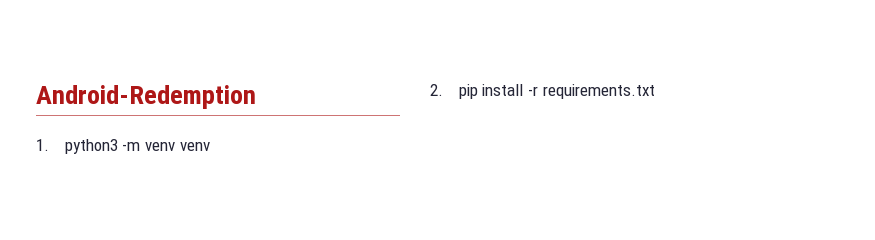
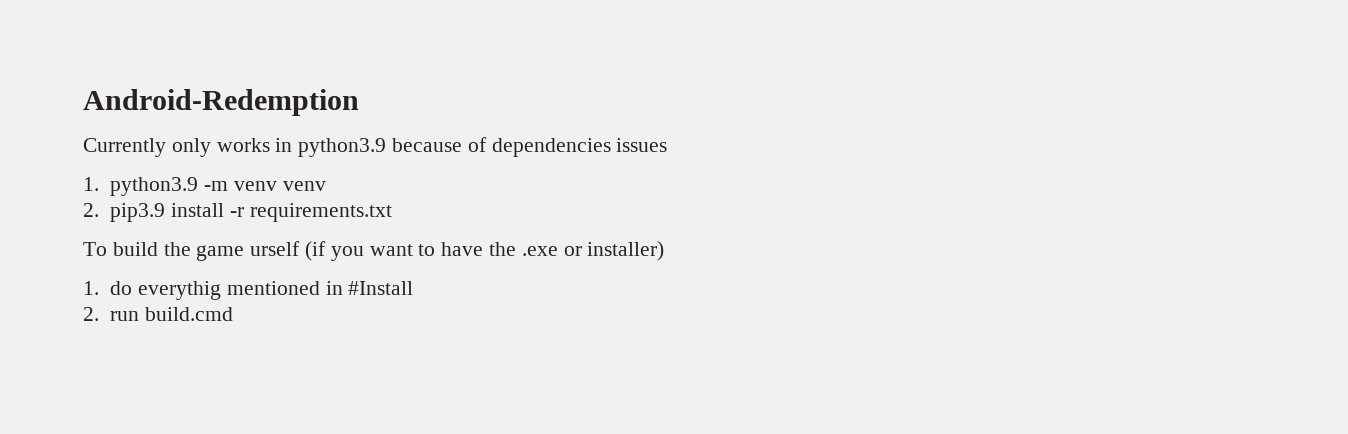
[36,139,118,154] // 1. python3 -> [83,137,668,157] [83,177,199,196] // Currently only works in python3.9 because of dependencies issues // 1. python3.9
[458,84,478,99] pip -> [110,203,166,222] pip3.9
(655, 91) none -> [83,241,665,261] [83,281,414,300] [83,307,233,321] // To build the game urself (if you want to have the .exe or installer) // 1. do everythig mentioned in #Install // 2. run build.cmd

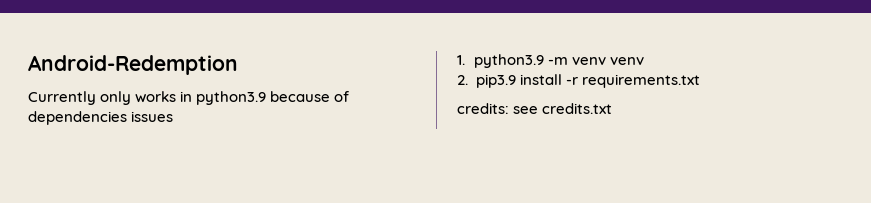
[83,241,665,261] [83,281,414,300] [83,307,233,321] To build the game urself (if you want to have the .exe or installer) // 1. do everythig mentioned in #Install // 2. run build.cmd -> [457,103,613,114] credits: see credits.txt

